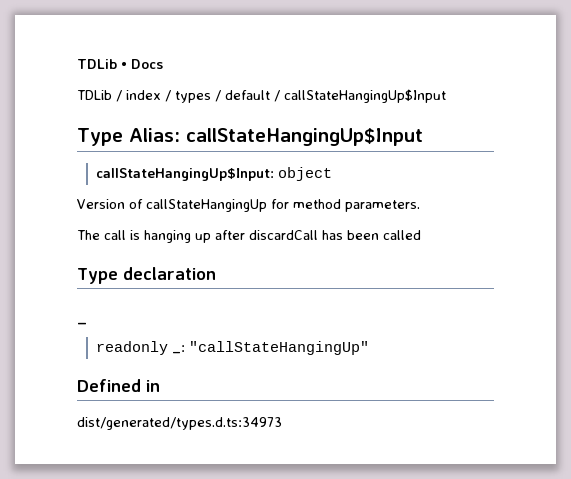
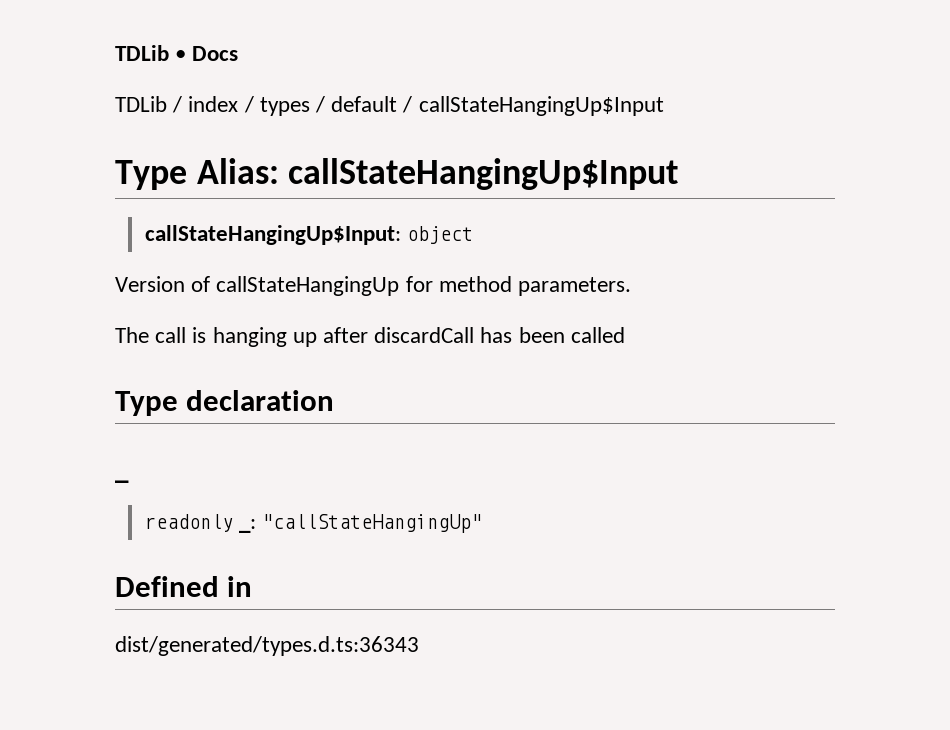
[77,417,282,430] dist/generated/types.d.ts:34973 -> [115,636,419,656] dist/generated/types.d.ts:36343

